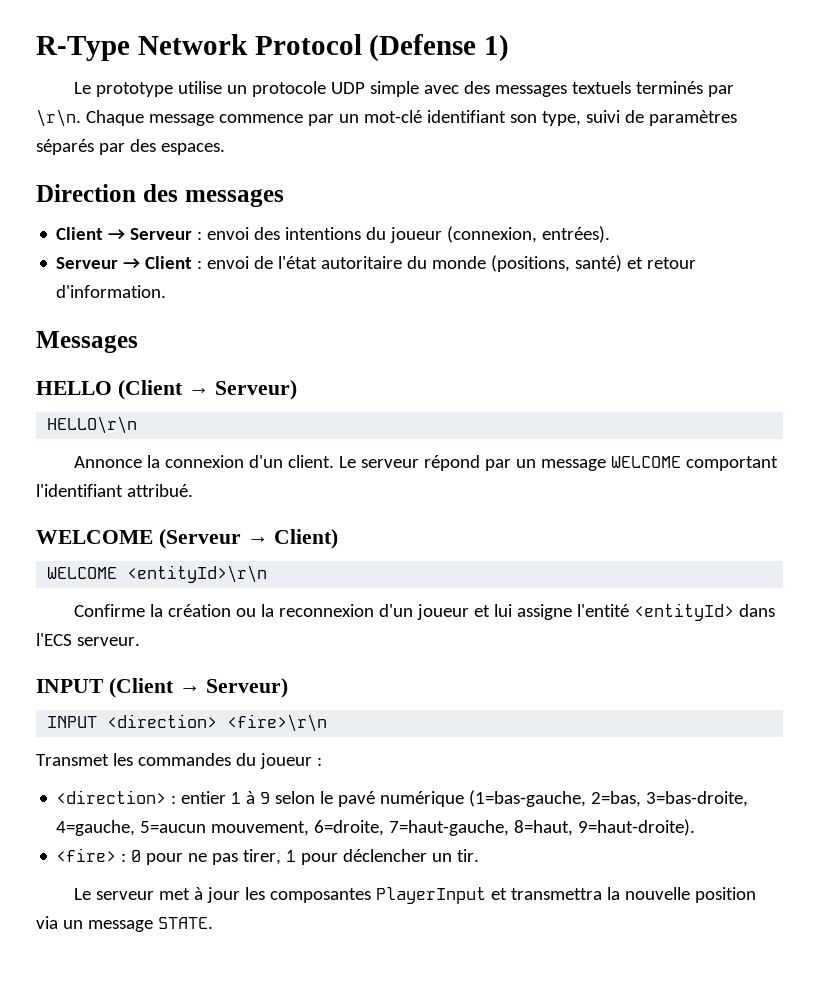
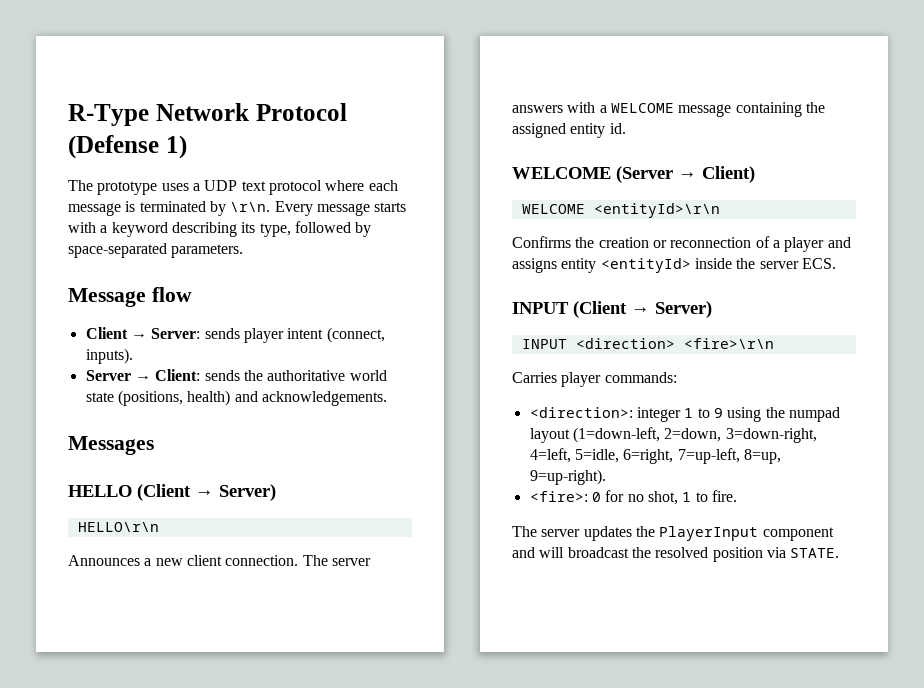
[74,81,735,97] [36,109,737,127] [36,139,225,155] [36,184,284,207] [56,226,611,243] [56,255,697,272] [56,285,167,298] Le prototype utilise un protocole UDP simple avec des messages textuels terminés par \r\n. Chaque message commence par un mot‑clé identifiant son type, suivi de paramètres séparés par des espaces. // Direction des messages // Client → Serveur : envoi des intentions du joueur (connexion, entrées). // Serveur → Client : envoi de l'état autoritaire du monde (positions, santé) et retour d'information. -> [68,180,398,195] [68,201,407,216] [68,221,372,237] [68,243,244,258] [68,287,192,307] [85,327,385,343] [85,348,133,364] [85,369,387,381] [85,390,387,406] The prototype uses a UDP text protocol where each message is terminated by \r\n. Every message starts with a keyword describing its type, followed by space-separated parameters. // Message flow // Client → Server: sends player intent (connect, inputs). // Server → Client: sends the authoritative world state (positions, health) and acknowledgements.
[215,380,298,400] Serveur) -> [219,484,276,501] Server)
[74,455,779,471] [36,484,193,497] [36,529,241,549] Annonce la connexion d'un client. Le serveur répond par un message WELCOME comportant l'identifiant attribué. // WELCOME (Serveur -> [68,555,371,566] [512,102,825,117] [512,123,626,138] [512,166,673,183] Announces a new client connection. The server answers with a WELCOME message containing the assigned entity id. // WELCOME (Server
[74,603,776,621] [36,633,140,646] Confirme la création ou la reconnexion d'un joueur et lui assigne l'entité <entityId> dans l'ECS serveur. -> [512,236,851,252] [512,258,836,273] Confirms the creation or reconnection of a player and assigns entity <entityId> inside the server ECS.
[206,678,289,698] Serveur) -> [655,301,712,318] Server)
[36,753,322,769] [56,790,749,807] [56,819,696,836] [56,848,480,865] [74,887,757,904] [36,916,153,932] Transmet les commandes du joueur : // <direction> : entier 1 à 9 selon le pavé numérique (1=bas‑gauche, 2=bas, 3=bas‑droite, 4=gauche, 5=aucun mouvement, 6=droite, 7=haut‑gauche, 8=haut, 9=haut‑droite). // <fire> : 0 pour ne pas tirer, 1 pour déclencher un tir. // Le serveur met à jour les composantes PlayerInput et transmettra la nouvelle position via un message -> [512,372,677,387] [529,407,840,422] [529,427,817,443] [529,448,781,464] [529,469,606,485] [529,490,737,505] [512,526,834,541] [512,547,786,562] Carries player commands: // <direction>: integer 1 to 9 using the numpad layout (1=down-left, 2=down, 3=down-right, 4=left, 5=idle, 6=right, 7=up-left, 8=up, 9=up-right). // <fire>: 0 for no shot, 1 to fire. // The server updates the PlayerInput component and will broadcast the resolved position via

